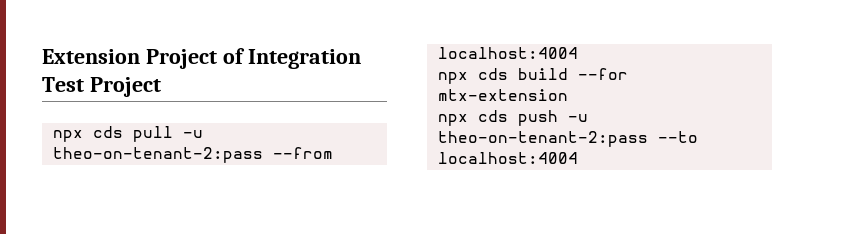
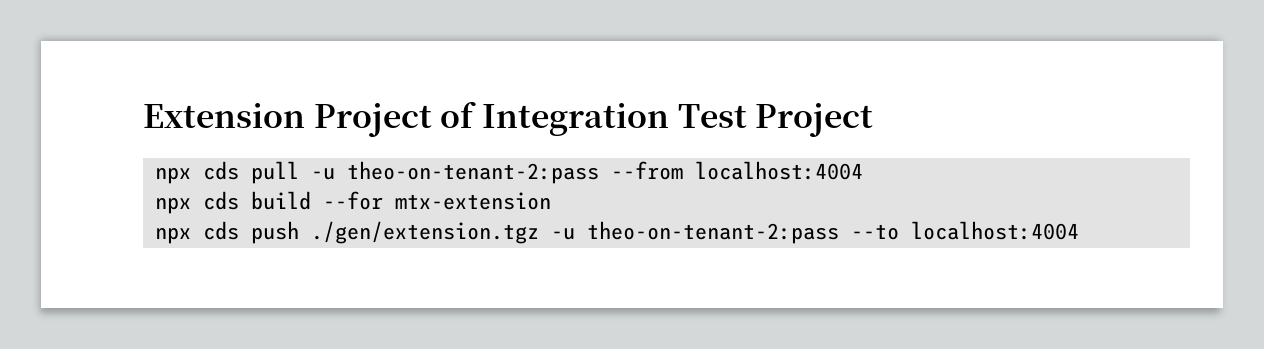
(558, 118) none -> [311,221,540,244] ./gen/extension.tgz

